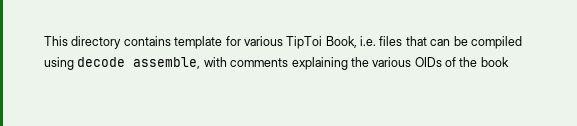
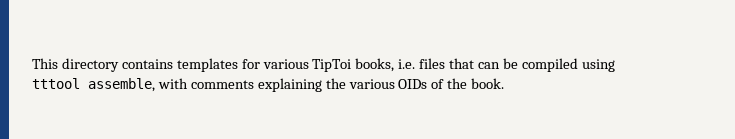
[174,36,223,49] template -> [176,58,238,72] templates
[325,36,357,48] Book, -> [355,58,395,72] books,
[77,57,126,67] decode -> [32,78,80,89] tttool
[480,57,509,67] book -> [471,78,505,89] book.

